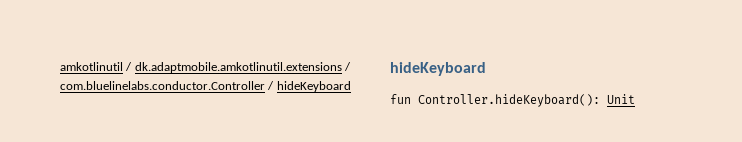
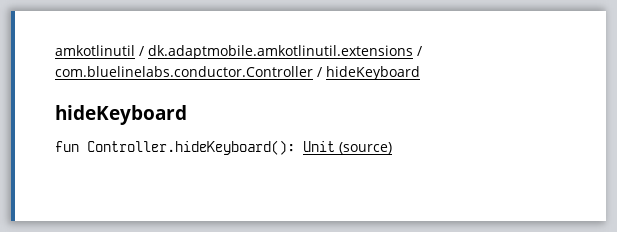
(635, 99) none -> [339,142,392,154] (source)

